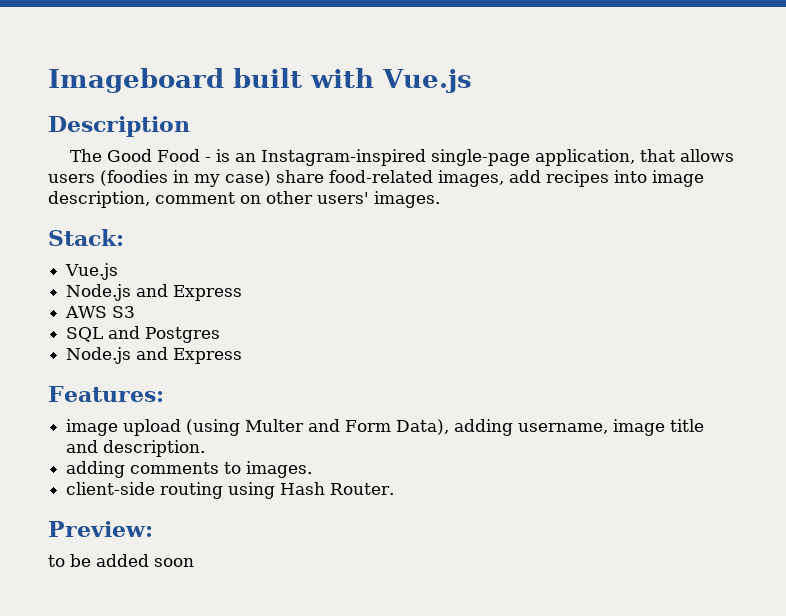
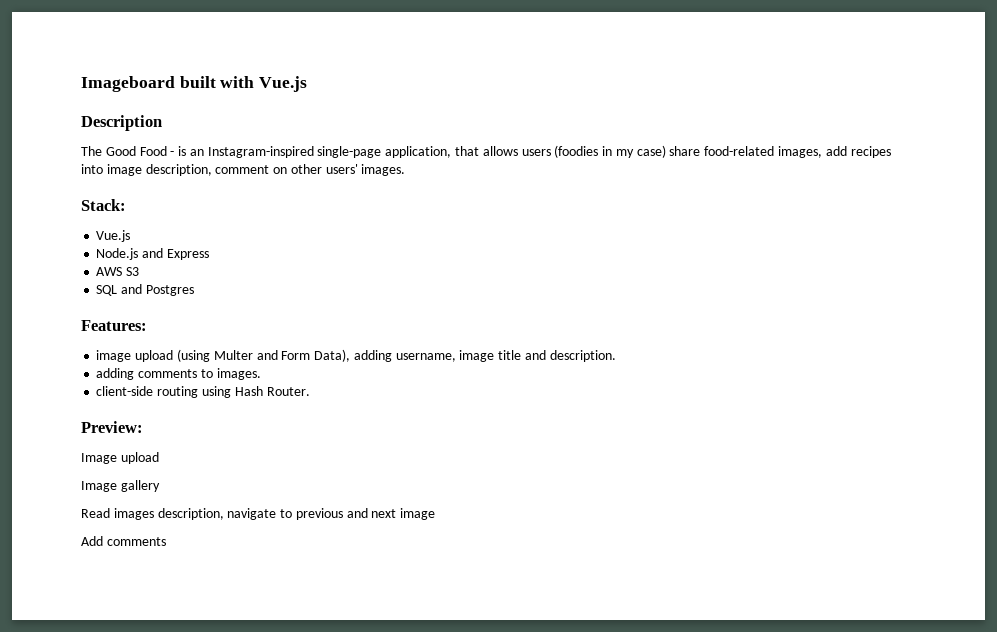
[66,347,243,364] // Node.js and Express -> (194, 290) none
[48,554,194,567] to be added soon -> [81,452,159,464] [81,480,160,492] [81,508,436,520] [81,536,166,546] Image upload // Image gallery // Read images description, navigate to previous and next image // Add comments

